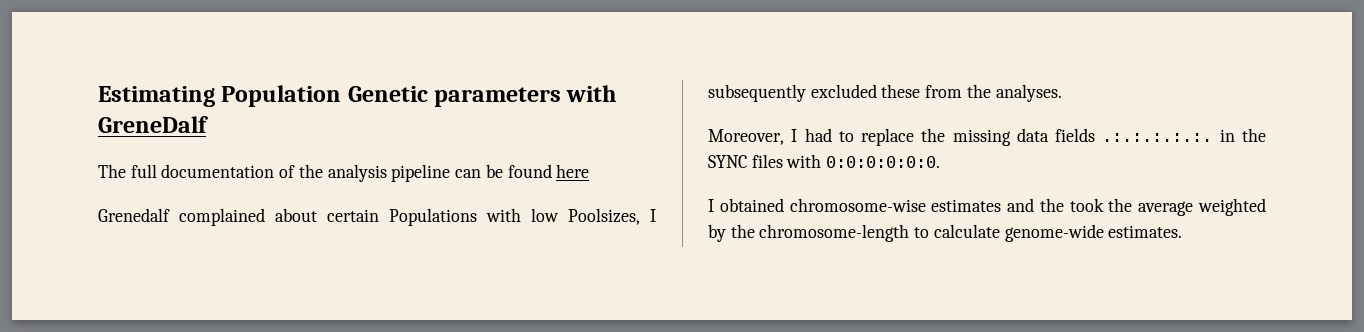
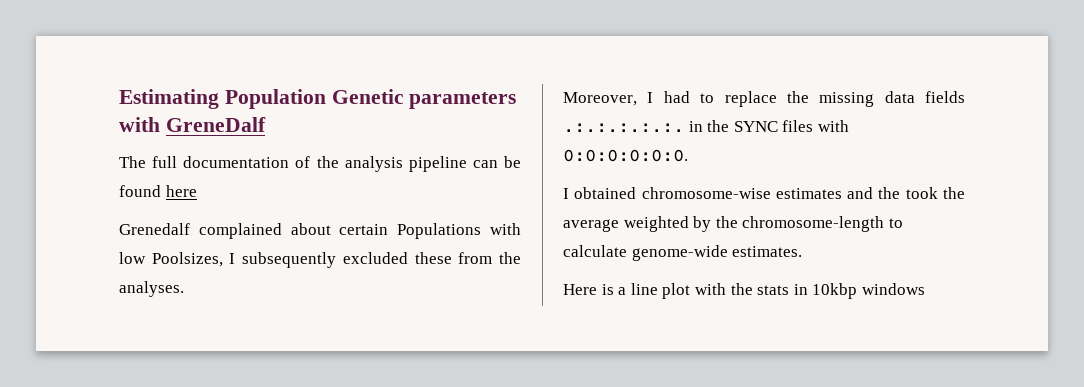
(1183, 231) none -> [563,283,925,299] // Here is a line plot with the stats in 10kbp windows

